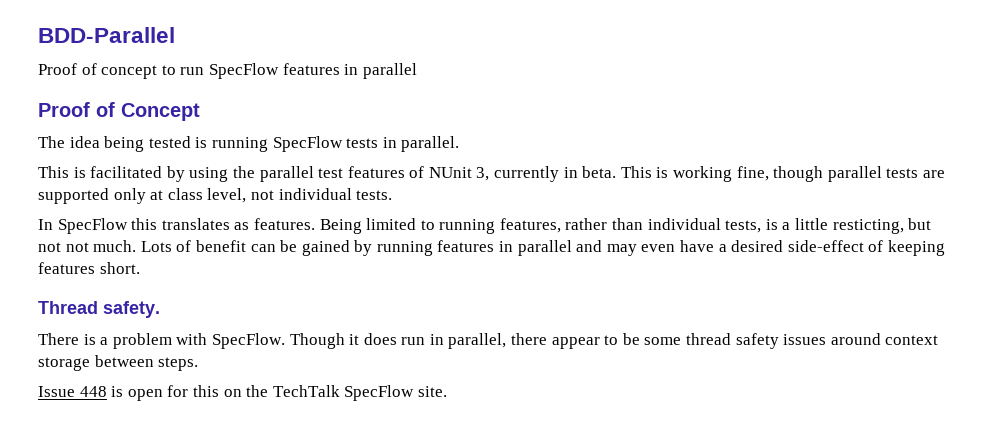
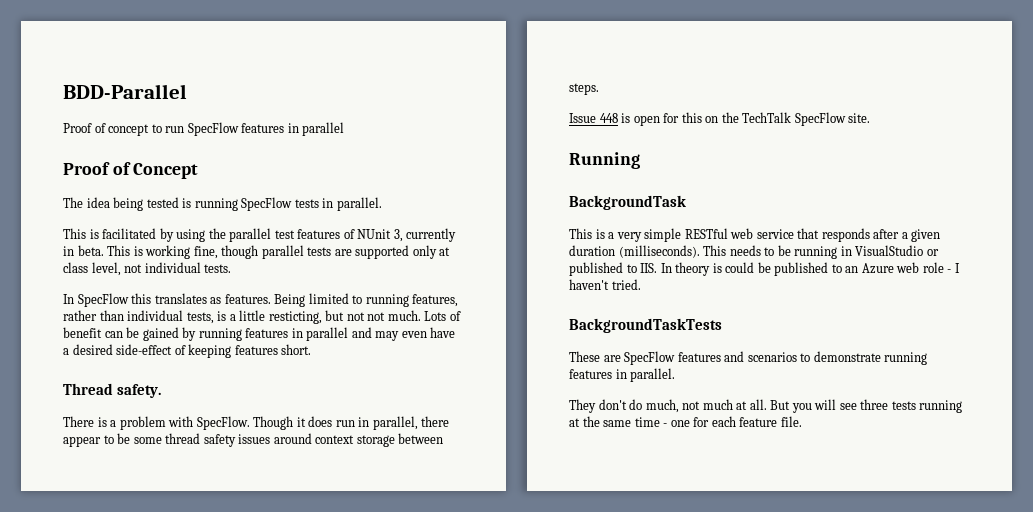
(447, 391) none -> [569,152,640,169] [569,195,686,210] [569,228,941,242] [569,245,939,259] [569,262,960,276] [569,279,641,290] [569,318,722,333] [569,351,928,365] [569,368,676,382] [569,399,963,413] [569,416,802,427] // Running // BackgroundTask // This is a very simple RESTful web service that responds after a given duration (milliseconds). This needs to be running in VisualStudio or published to IIS. In theory is could be published to an Azure web role - I haven't tried. // BackgroundTaskTests // These are SpecFlow features and scenarios to demonstrate running features in parallel. // They don't do much, not much at all. But you will see three tests running at the same time - one for each feature file.

